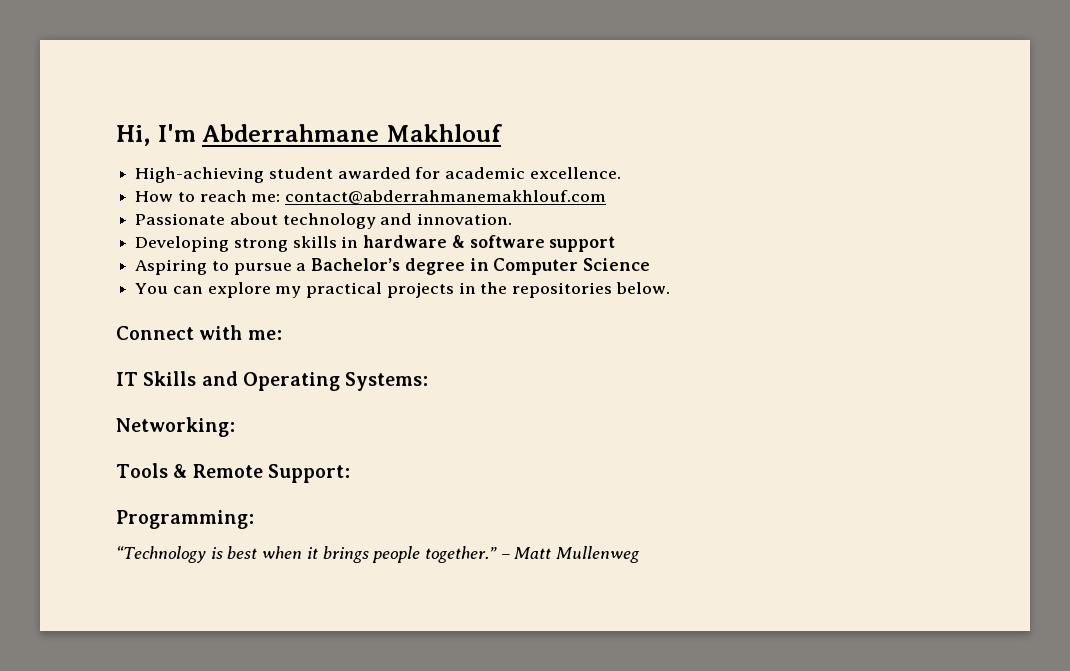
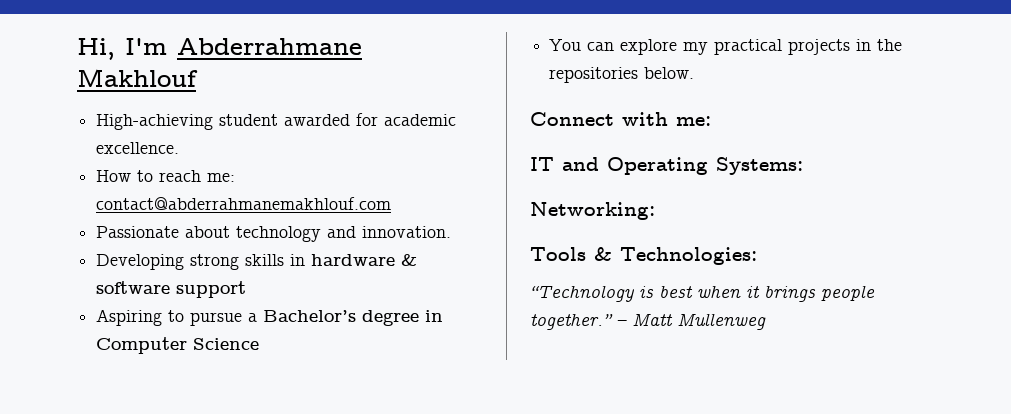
[143,371,197,386] Skills -> (554, 164) none
[192,464,350,483] [116,510,254,529] Remote Support: // Programming: -> [620,247,757,265] Technologies:

